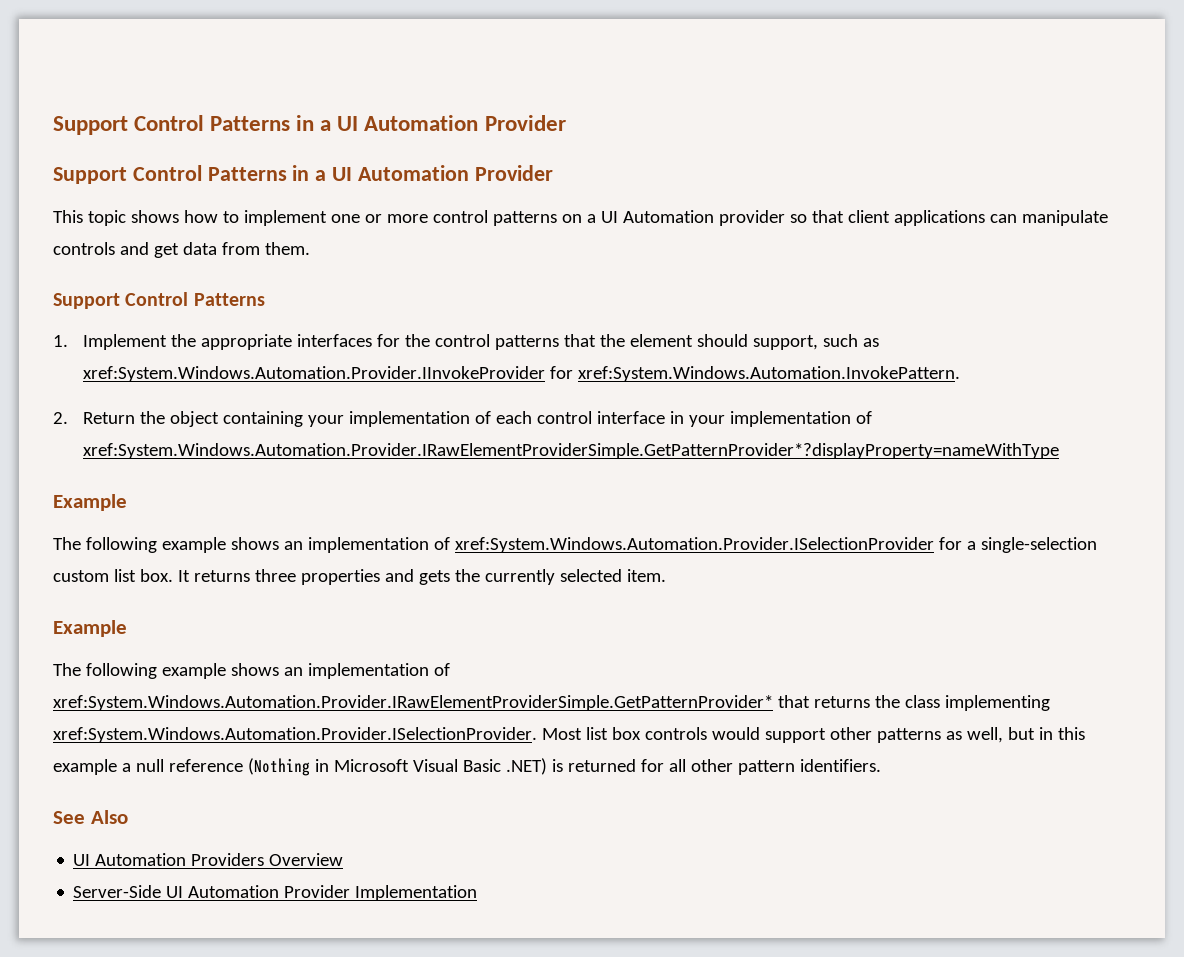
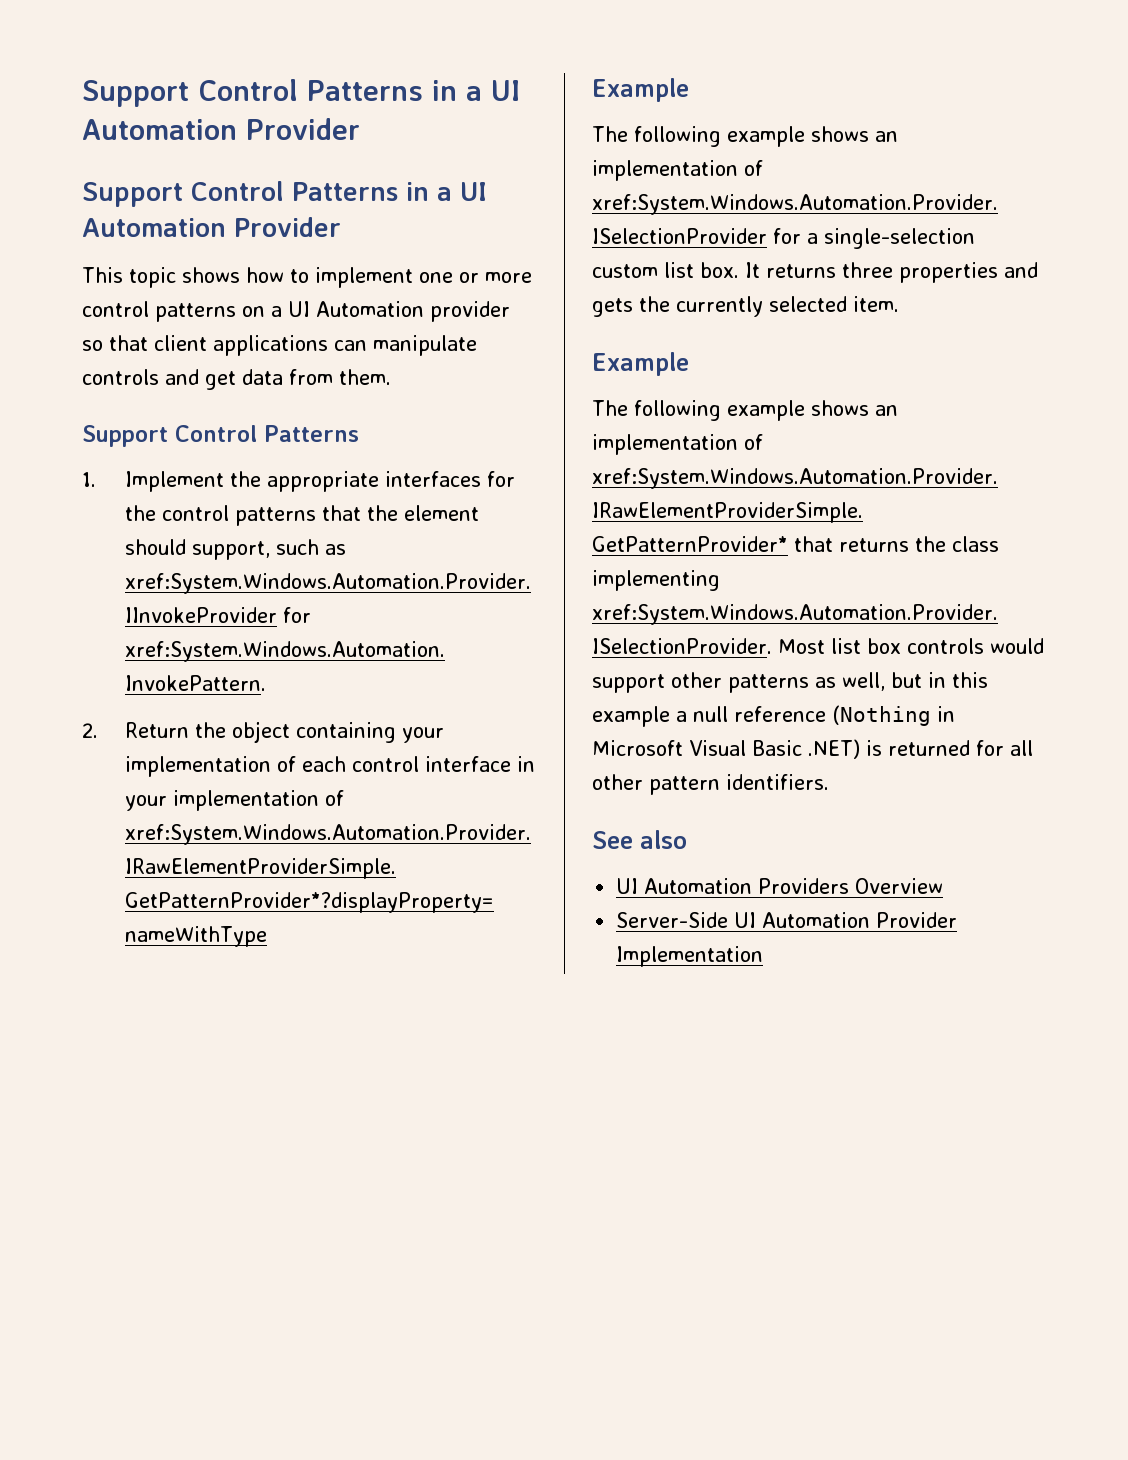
[90,810,128,824] Also -> [640,830,687,849] also

